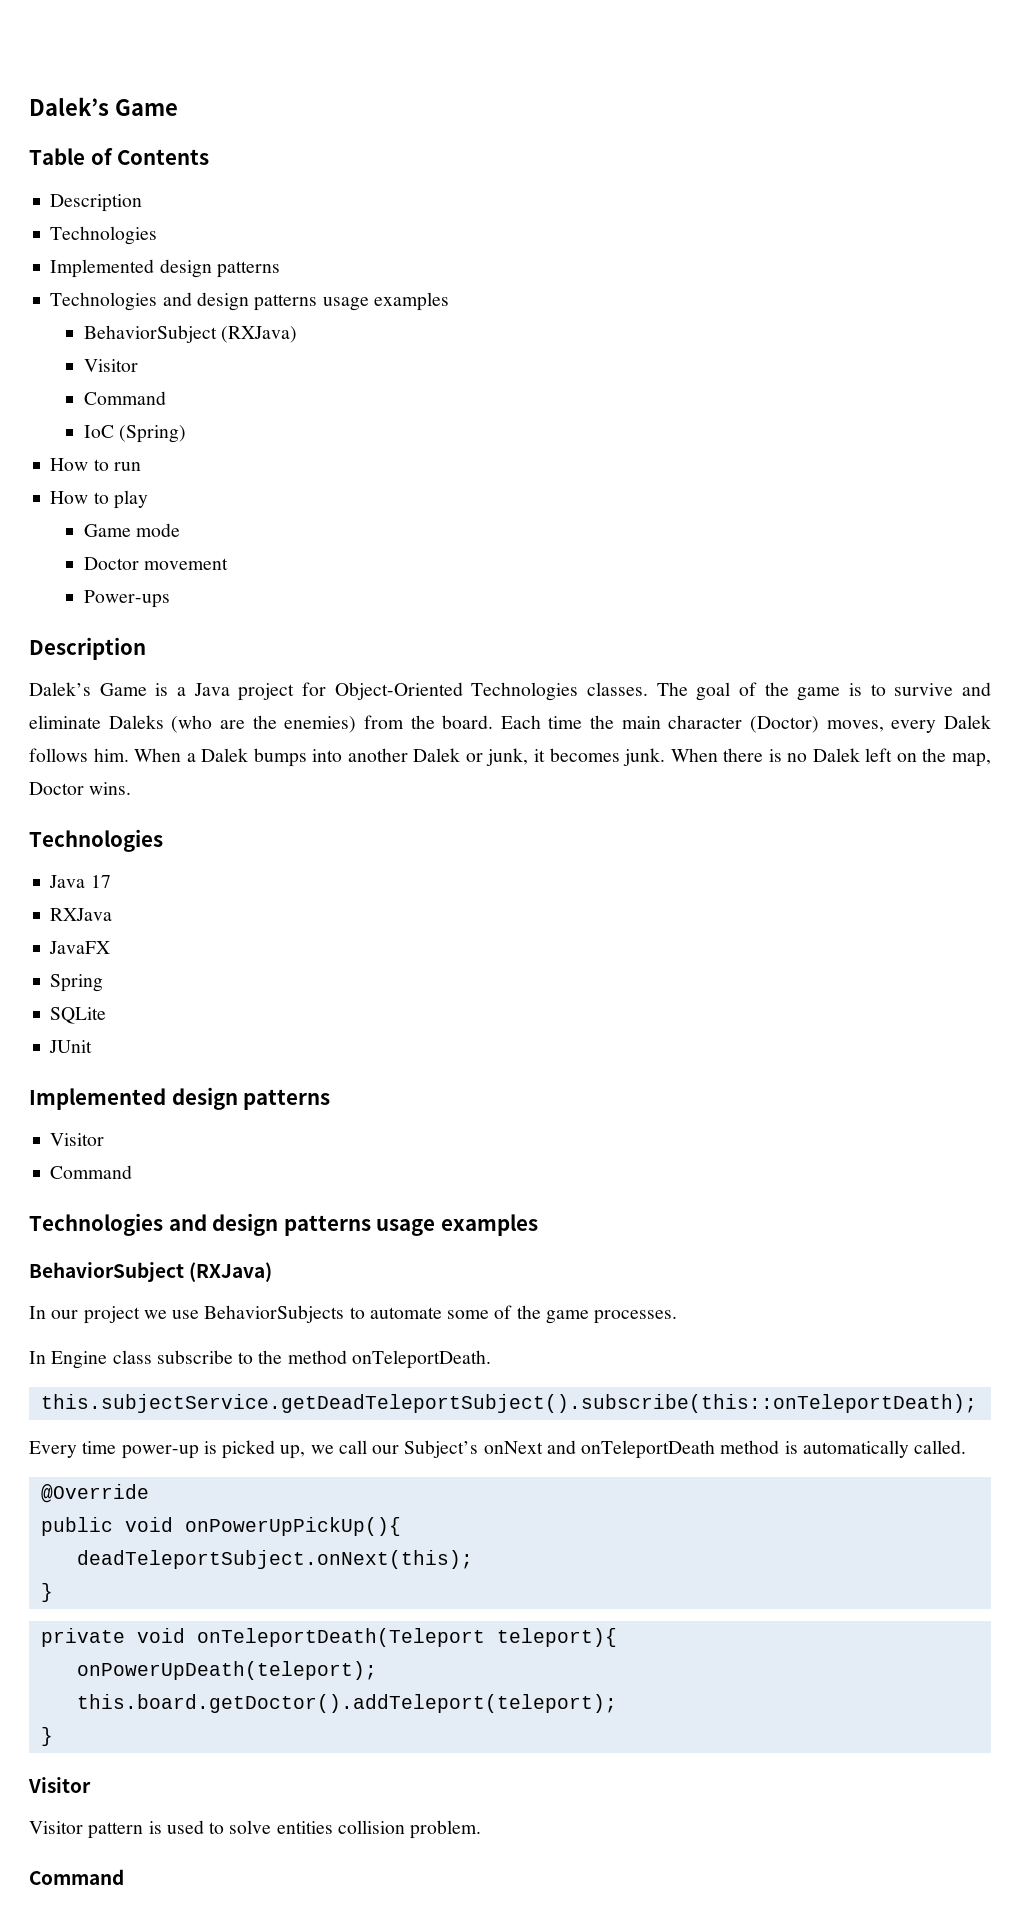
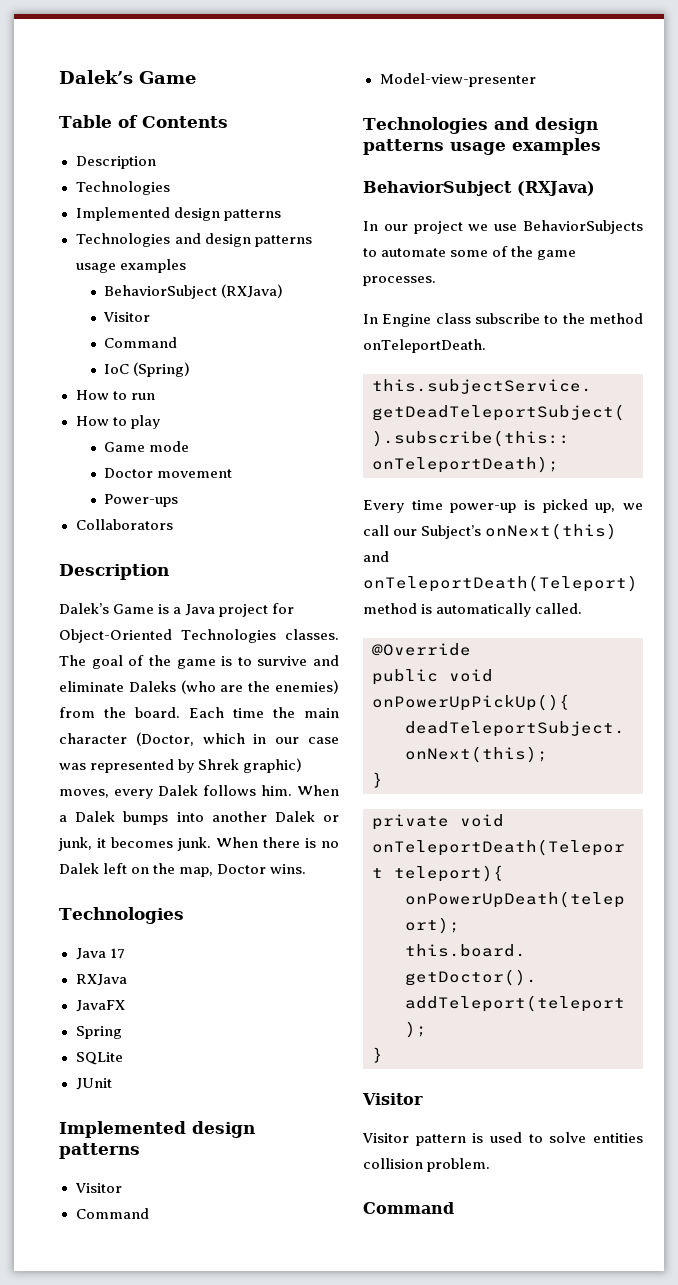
(170, 599) none -> [75,519,173,530] // Collaborators
[750,716,820,733] (Doctor) -> [135,732,340,746] [59,758,303,773] (Doctor, which in our case was represented by Shrek graphic)
(133, 1172) none -> [379,73,536,87] // Model-view-presenter
[483,1440,716,1459] onNext and onTeleportDeath -> [485,523,618,540] [363,551,389,562] [363,575,638,592] onNext(this) and onTeleportDeath(Teleport)

